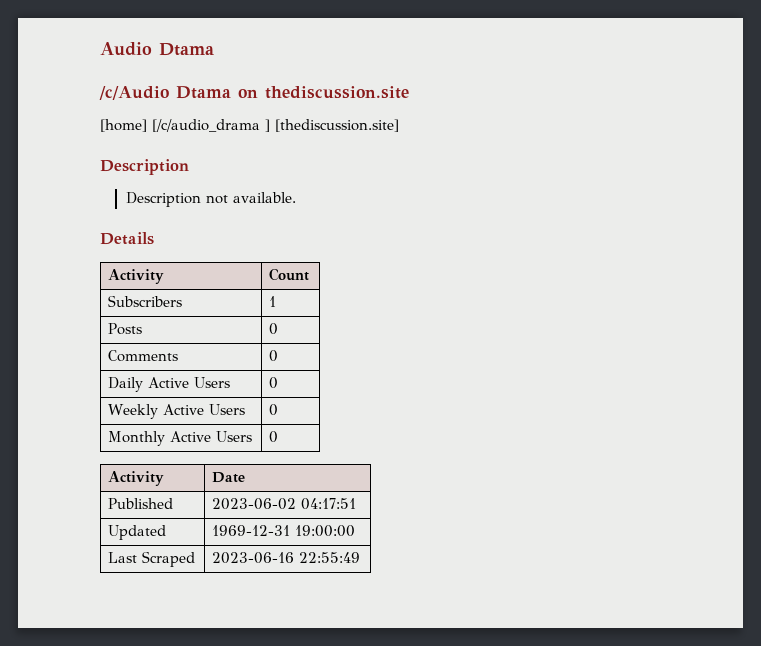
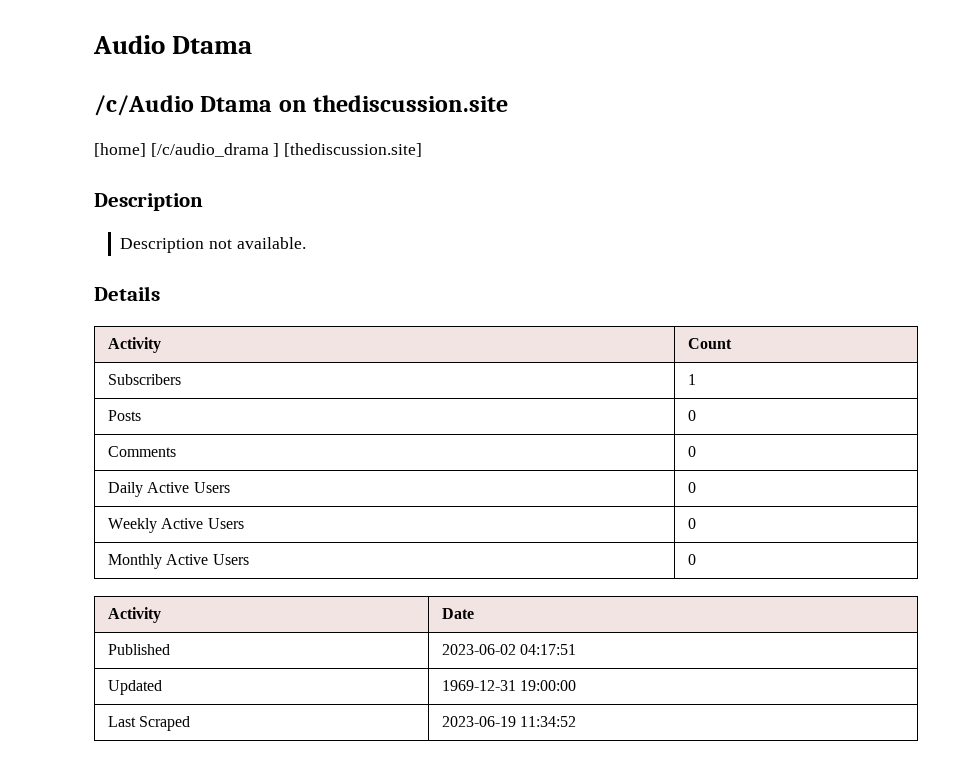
[212,552,361,564] 2023-06-16 22:55:49 -> [441,716,577,727] 2023-06-19 11:34:52

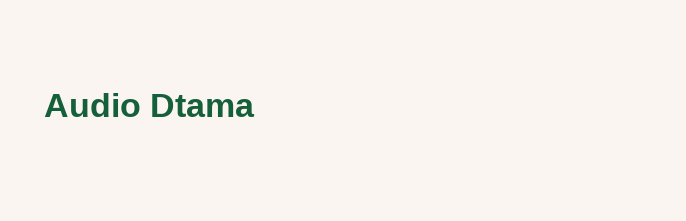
[94,95,509,116] [94,143,423,157] [94,193,203,211] [120,237,306,253] [94,286,160,301] [107,337,161,353] [687,338,732,349] [107,374,181,385] [687,374,696,385] [107,410,141,421] [687,410,696,421] [107,446,176,457] [687,446,696,457] [107,482,230,497] [687,482,696,493] [107,518,244,533] [687,518,696,529] [107,554,249,569] [687,554,696,565] [107,607,161,623] [441,608,474,619] [107,644,170,655] [441,644,577,655] [107,680,162,695] [441,680,577,691] [107,716,191,731] [441,716,577,727] // /c/Audio Dtama on thediscussion.site // [home] [/c/audio_drama ] [thediscussion.site] // Description // Description not available. // Details // Activity | Count // Subscribers | 1 // Posts | 0 // Comments | 0 // Daily Active Users | 0 // Weekly Active Users | 0 // Monthly Active Users | 0 // Activity | Date // Published | 2023-06-02 04:17:51 // Updated | 1969-12-31 19:00:00 // Last Scraped | 2023-06-19 11:34:52 -> (256, 105) none

